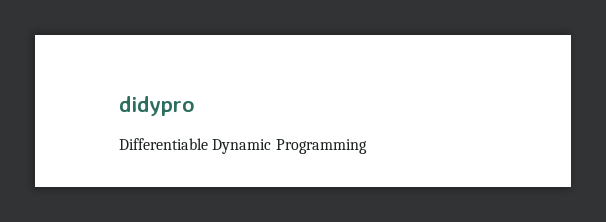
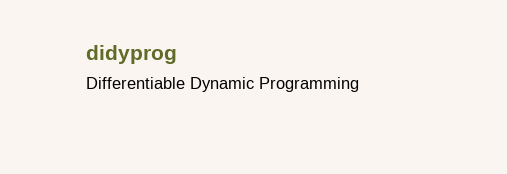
[119,96,195,116] didypro -> [86,45,177,64] didyprog

